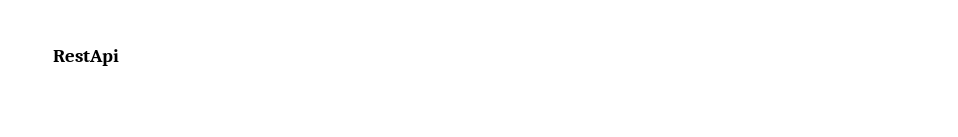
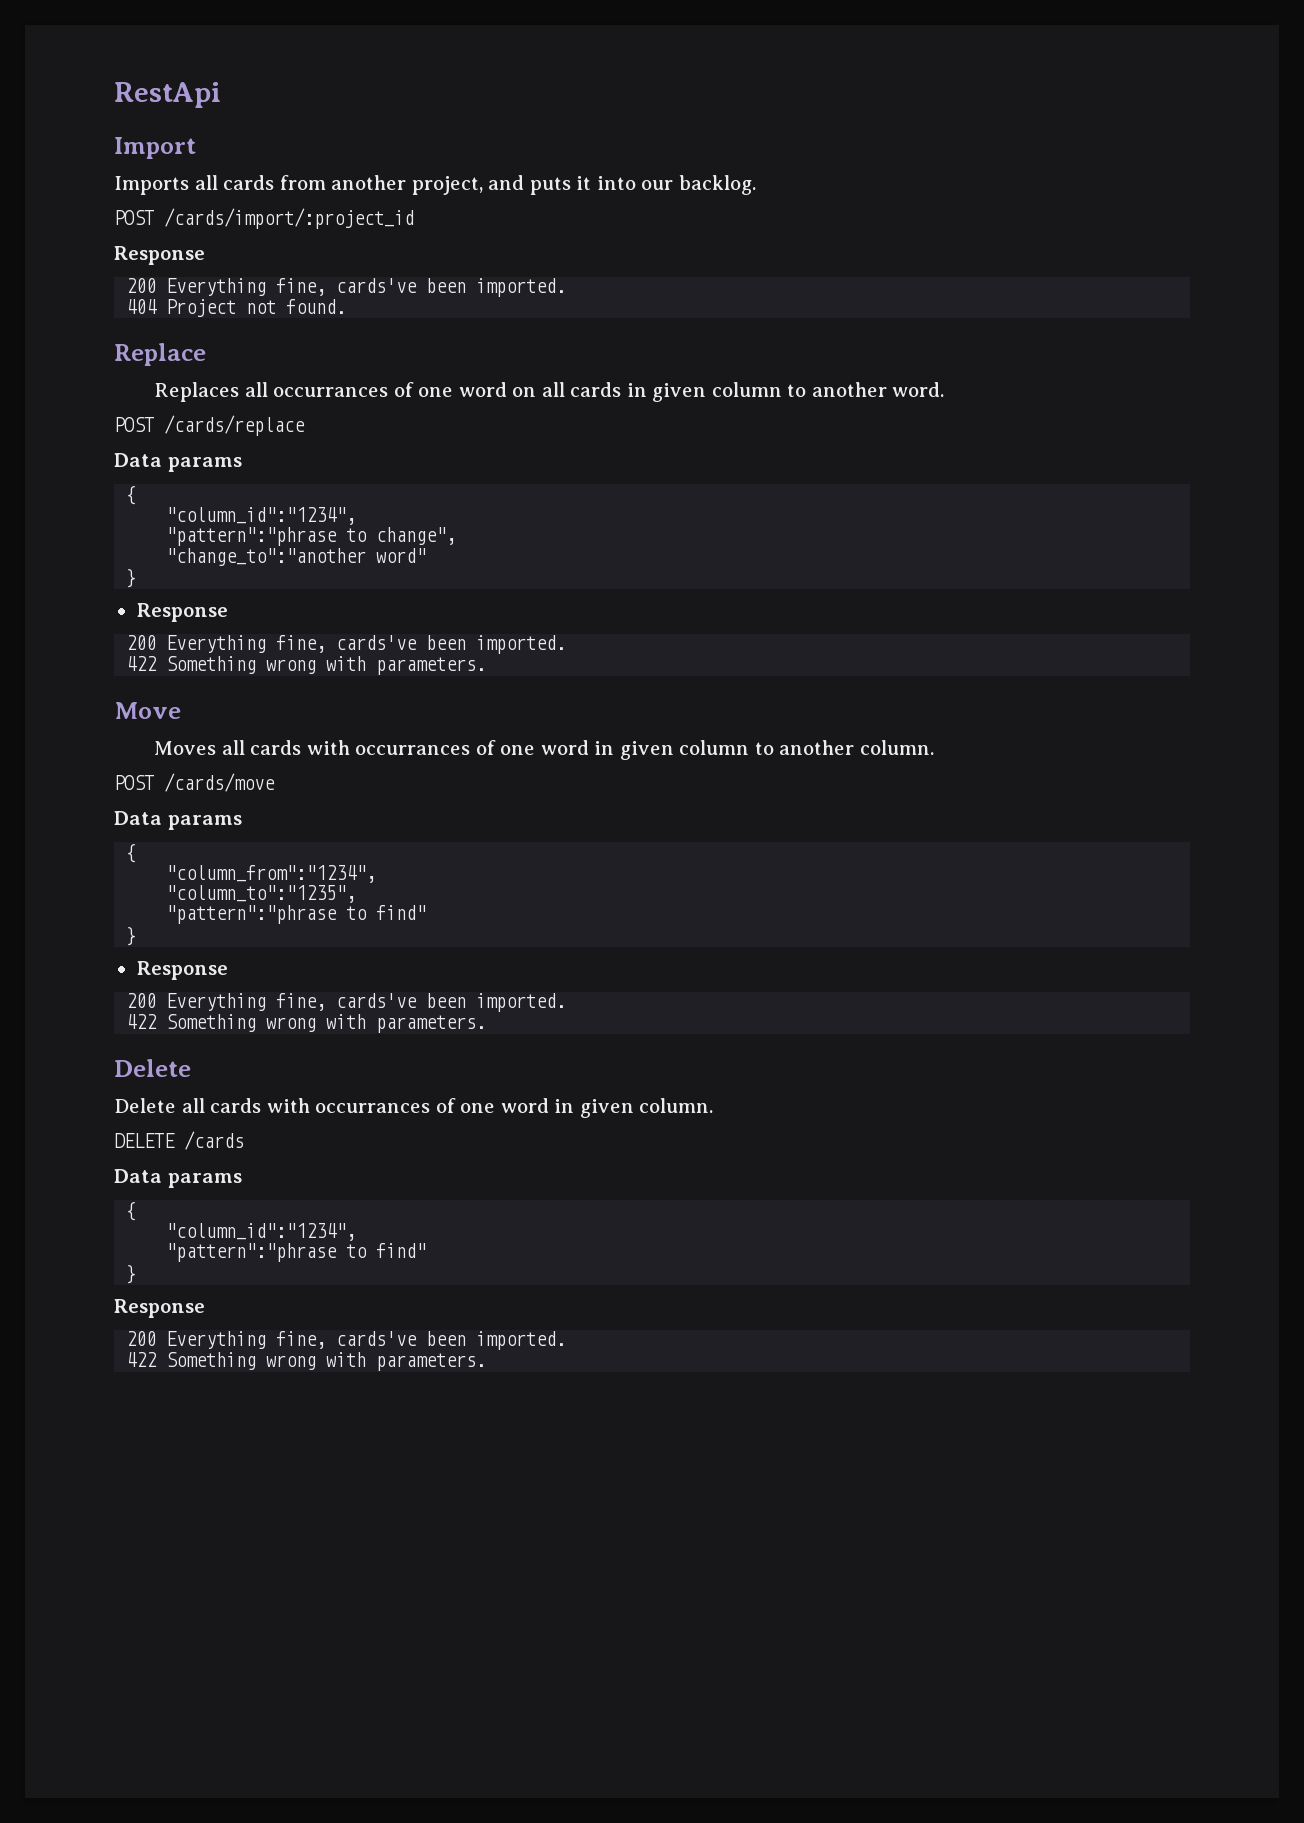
(119, 57) none -> [114,137,196,159] [114,175,756,195] [114,208,414,229] [114,246,205,265] [126,278,567,297] [126,299,347,317] [114,343,206,366] [153,382,945,402] [114,415,305,436] [114,453,242,472] [126,485,137,505] [166,507,357,525] [166,527,457,546] [166,548,427,566] [126,568,137,588] [136,603,228,622] [126,635,567,654] [126,656,487,675] [114,702,181,719] [153,740,934,760] [114,773,275,792] [114,811,242,830] [126,843,137,863] [166,865,377,883] [166,885,357,903] [166,905,427,924] [126,926,137,946] [136,961,228,980] [126,993,567,1012] [126,1014,487,1033] [114,1059,191,1077] [114,1098,714,1118] [114,1131,244,1150] [114,1169,242,1188] [126,1201,137,1221] [166,1223,357,1241] [166,1243,427,1262] [126,1264,137,1284] [114,1299,205,1318] [126,1331,567,1350] [126,1352,487,1371] // Import // Imports all cards from another project, and puts it into our backlog. // POST /cards/import/:project_id // Response // 200 Everything fine, cards've been imported. // 404 Project not found. // Replace // Replaces all occurrances of one word on all cards in given column to another word. // POST /cards/replace // Data params // { // "column_id":"1234", // "pattern":"phrase to change", // "change_to":"another word" // } // Response // 200 Everything fine, cards've been imported. // 422 Something wrong with parameters. // Move // Moves all cards with occurrances of one word in given column to another column. // POST /cards/move // Data params // { // "column_from":"1234", // "column_to":"1235", // "pattern":"phrase to find" // } // Response // 200 Everything fine, cards've been imported. // 422 Something wrong with parameters. // Delete // Delete all cards with occurrances of one word in given column. // DELETE /cards // Data params // { // "column_id":"1234", // "pattern":"phrase to find" // } // Response // 200 Everything fine, cards've been imported. // 422 Something wrong with parameters.

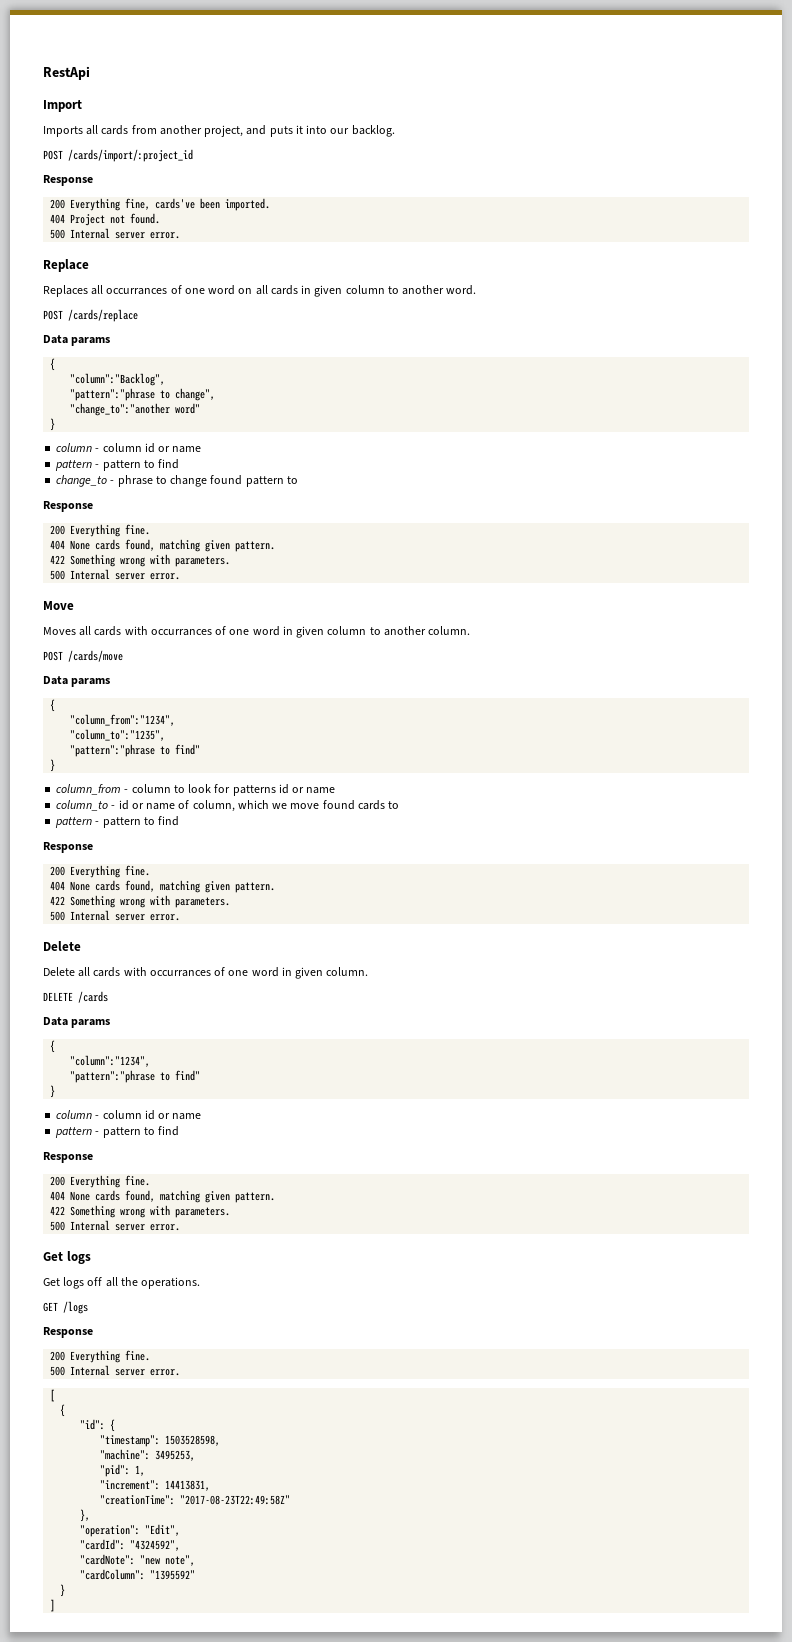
(347, 306) none -> [50,228,181,239] // 500 Internal server error.
[166,507,357,525] "column_id":"1234", -> [70,373,166,386] "column":"Backlog",
[136,603,228,622] [126,635,567,654] [126,656,487,675] Response // 200 Everything fine, cards've been imported. // 422 Something wrong with parameters. -> [56,443,202,453] [55,459,180,471] [56,475,298,487] [43,501,93,512] [50,524,151,537] [50,539,276,552] [50,554,231,567] [50,569,181,580] column - column id or name // pattern - pattern to find // change_to - phrase to change found pattern to // Response // 200 Everything fine. // 404 None cards found, matching given pattern. // 422 Something wrong with parameters. // 500 Internal server error.
[136,961,228,980] [126,993,567,1012] [126,1014,487,1033] Response // 200 Everything fine, cards've been imported. // 422 Something wrong with parameters. -> [56,784,336,796] [56,800,400,812] [55,816,180,828] [43,842,93,853] [50,865,151,878] [50,880,276,893] [50,895,231,908] [50,910,181,921] column_from - column to look for patterns id or name // column_to - id or name of column, which we move found cards to // pattern - pattern to find // Response // 200 Everything fine. // 404 None cards found, matching given pattern. // 422 Something wrong with parameters. // 500 Internal server error.
[166,1223,357,1241] [166,1243,427,1262] [126,1264,137,1284] [114,1299,205,1318] [126,1331,567,1350] [126,1352,487,1371] "column_id":"1234", // "pattern":"phrase to find" // } // Response // 200 Everything fine, cards've been imported. // 422 Something wrong with parameters. -> [70,1055,151,1067] [70,1070,201,1083] [50,1085,56,1098] [56,1110,202,1120] [55,1126,180,1138] [43,1152,93,1163] [50,1175,151,1188] [50,1190,276,1203] [50,1205,231,1218] [50,1220,181,1231] [43,1251,91,1264] [43,1277,201,1289] [43,1301,88,1314] [43,1327,93,1338] [50,1350,151,1363] [50,1365,181,1376] [50,1389,56,1402] [60,1404,66,1417] [80,1419,116,1432] [100,1435,221,1447] [100,1449,196,1461] [100,1464,146,1477] [100,1480,211,1491] [100,1495,291,1505] [80,1509,91,1522] [80,1524,181,1537] [80,1539,181,1551] [80,1554,196,1566] [80,1569,196,1580] [60,1584,66,1597] [50,1599,56,1612] "column":"1234", // "pattern":"phrase to find" // } // column - column id or name // pattern - pattern to find // Response // 200 Everything fine. // 404 None cards found, matching given pattern. // 422 Something wrong with parameters. // 500 Internal server error. // Get logs // Get logs off all the operations. // GET /logs // Response // 200 Everything fine. // 500 Internal server error. // [ // { // "id": { // "timestamp": 1503528598, // "machine": 3495253, // "pid": 1, // "increment": 14413831, // "creationTime": "2017-08-23T22:49:58Z" // }, // "operation": "Edit", // "cardId": "4324592", // "cardNote": "new note", // "cardColumn": "1395592" // } // ]

